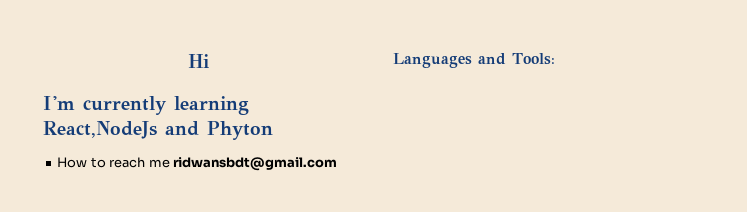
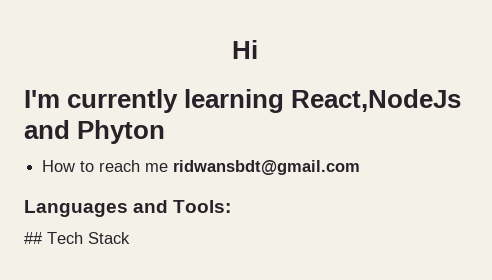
(555, 59) none -> [24,232,130,244] // ## Tech Stack

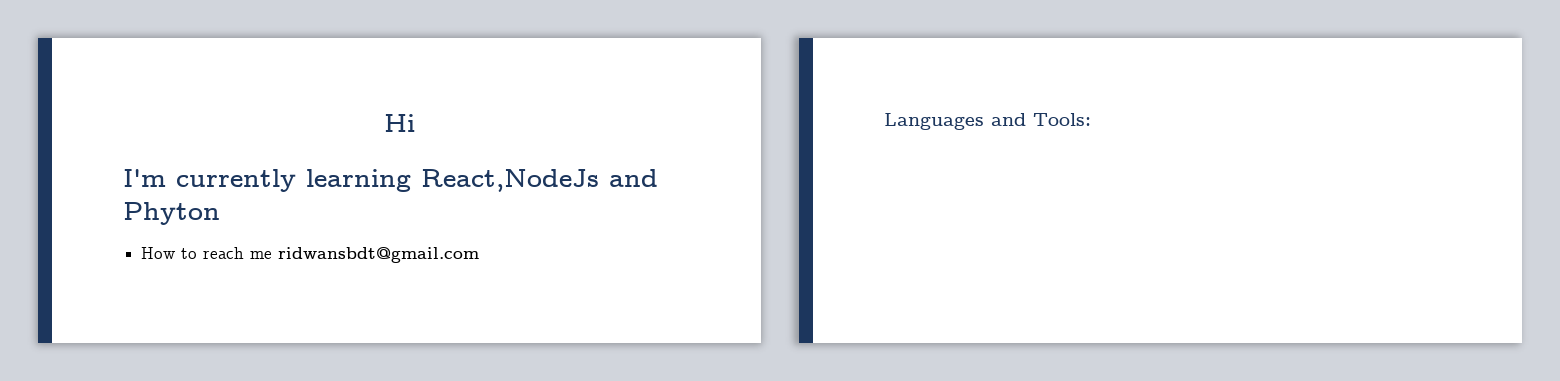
[24,232,130,244] // ## Tech Stack -> (1091, 119) none

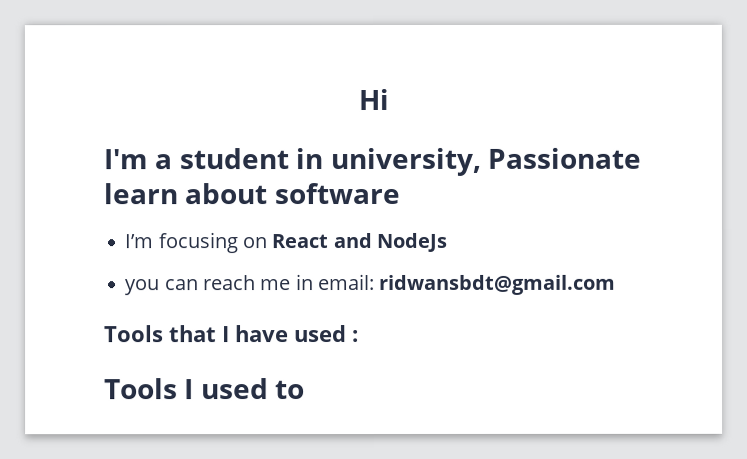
[176,169,658,192] [123,202,220,225] [141,247,480,263] [884,113,1091,130] currently learning React,NodeJs and Phyton // How to reach me ridwansbdt@gmail.com // Languages and Tools: -> [154,147,642,177] [103,182,400,205] [125,232,448,254] [125,273,617,296] [104,325,359,343] [104,378,306,400] a student in university, Passionate learn about software // I’m focusing on React and NodeJs // you can reach me in email: ridwansbdt@gmail.com // Tools that I have used : // Tools I used to

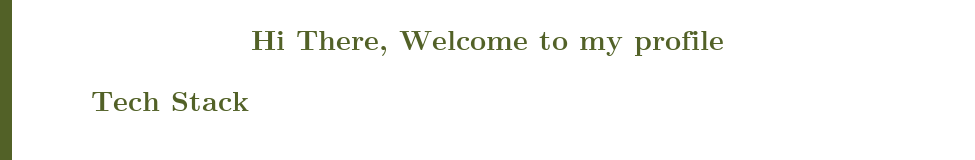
[103,147,642,177] [103,182,400,205] [125,232,448,254] [125,273,617,296] [104,325,359,343] [104,378,306,400] // I'm a student in university, Passionate learn about software // I’m focusing on React and NodeJs // you can reach me in email: ridwansbdt@gmail.com // Tools that I have used : // Tools I used to -> [296,31,724,56] [91,92,249,111] There, Welcome to my profile // Tech Stack

